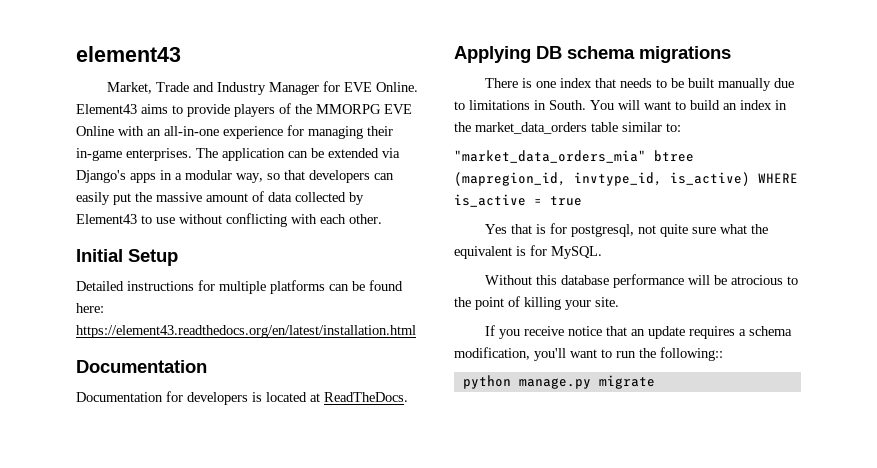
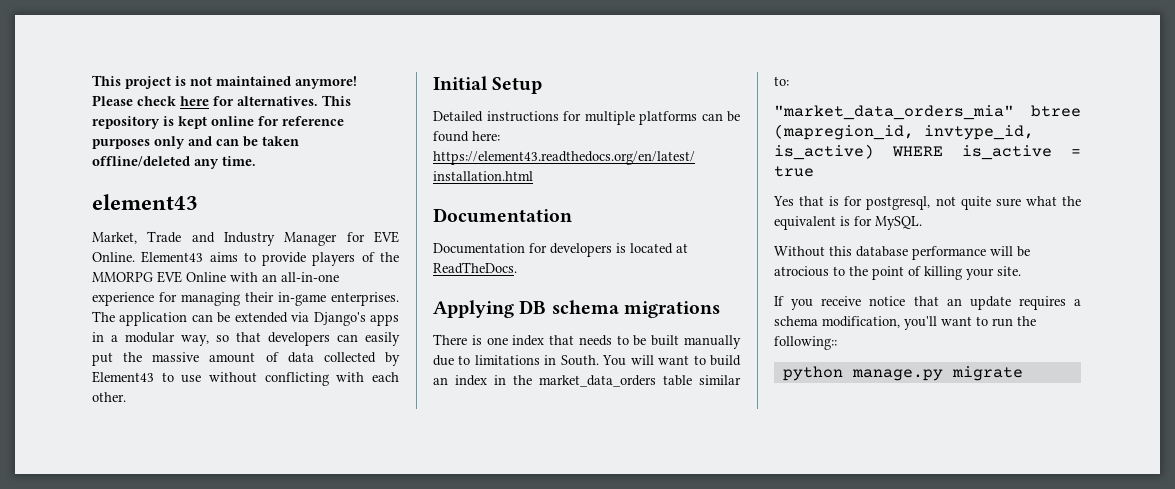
(76, 54) none -> [92,75,357,89] [92,95,351,106] [92,116,344,129] [92,136,299,149] [92,156,256,169] This project is not maintained anymore! Please check here for alternatives. This repository is kept online for reference purposes only and can be taken offline/deleted any time. //

